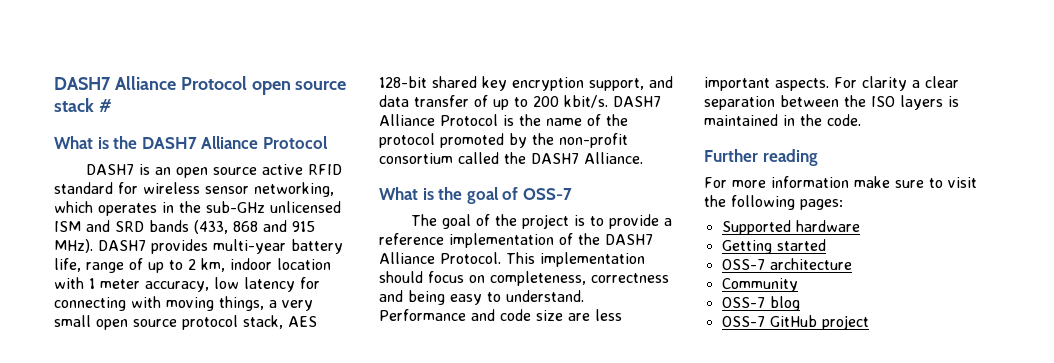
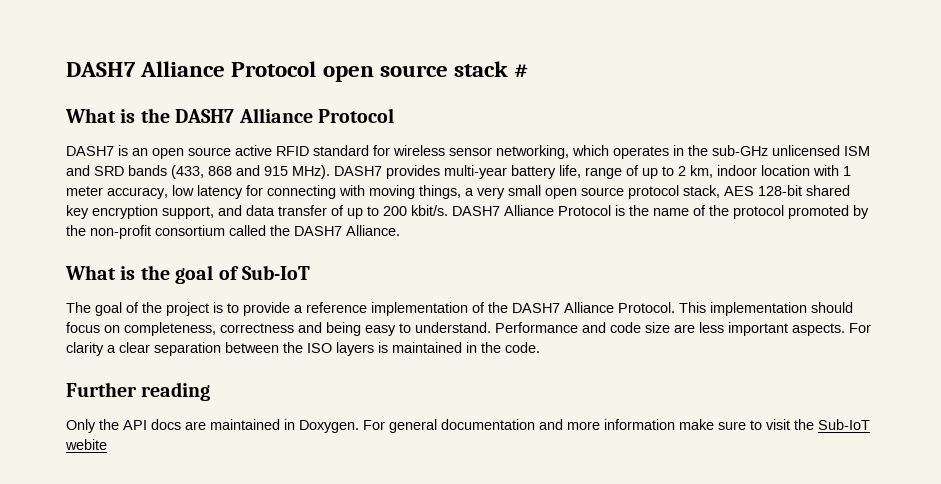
[522,188,572,200] OSS-7 -> [242,265,310,280] Sub-IoT
[704,177,727,188] For -> [66,419,563,433] Only the API docs are maintained in Doxygen. For general documentation and
[731,195,843,210] [721,220,860,235] [721,239,826,254] [721,258,852,270] [721,278,798,292] [721,296,800,311] [721,315,869,330] following pages: // Supported hardware // Getting started // OSS-7 architecture // Community // OSS-7 blog // OSS-7 GitHub project -> [818,419,870,430] [65,439,107,450] Sub-IoT webite

